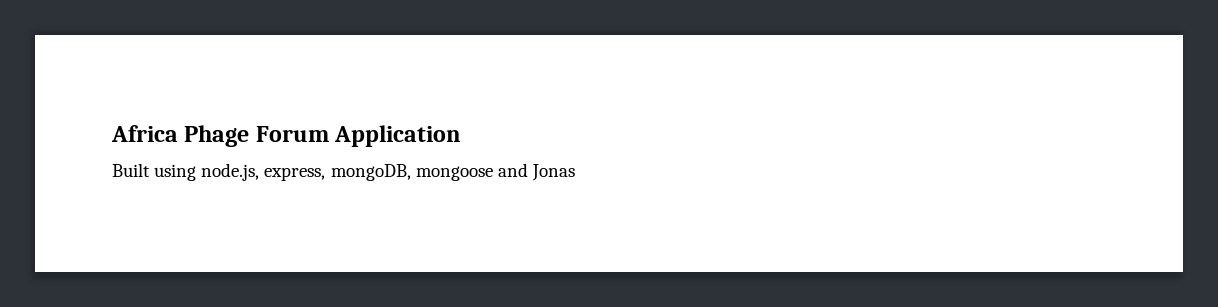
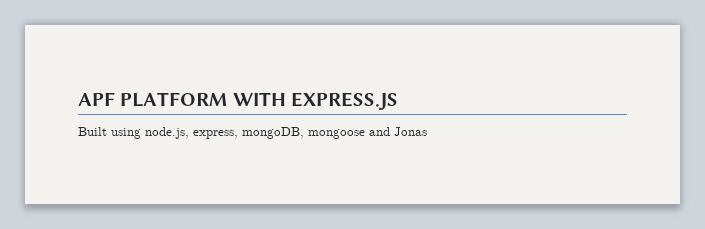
[111,125,462,147] Africa Phage Forum Application -> [78,92,398,110] APF PLATFORM WITH EXPRESS.JS

